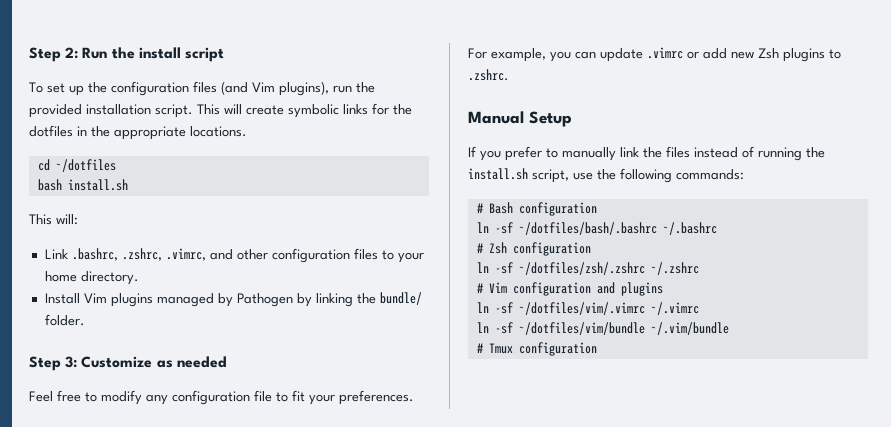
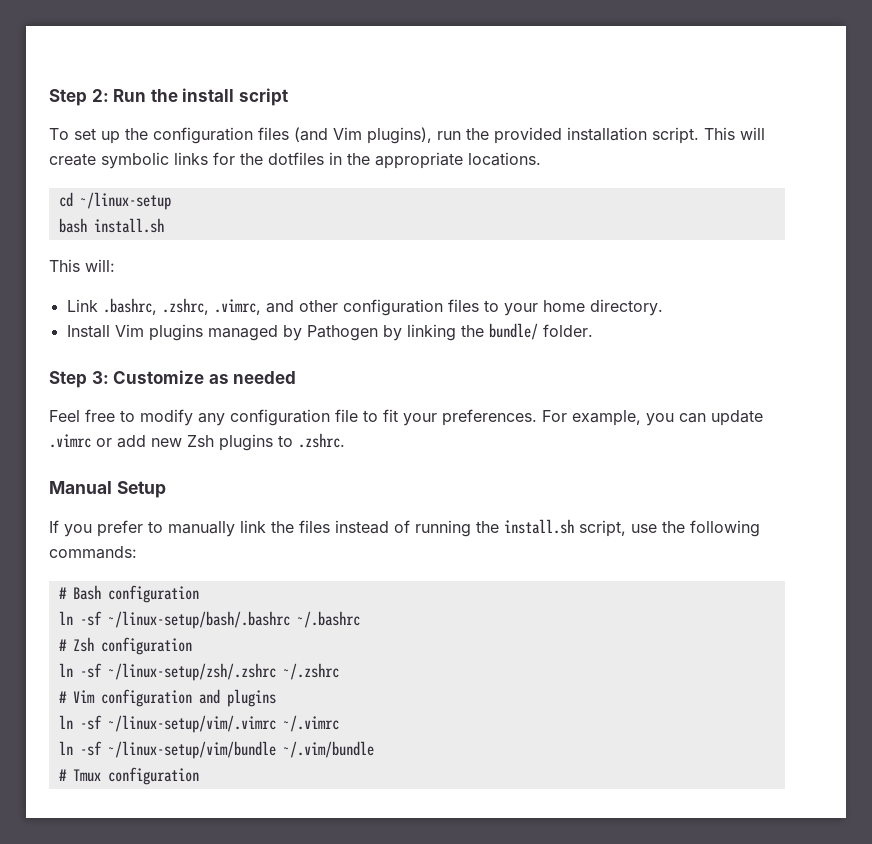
[55,159,116,172] ~/dotfiles -> [79,192,171,210] ~/linux-setup
[518,222,657,235] ~/dotfiles/bash/.bashrc -> [107,611,290,629] ~/linux-setup/bash/.bashrc
[518,262,645,275] ~/dotfiles/zsh/.zshrc -> [107,663,276,681] ~/linux-setup/zsh/.zshrc
[518,302,645,315] ~/dotfiles/vim/.vimrc -> [107,715,276,733] ~/linux-setup/vim/.vimrc
[518,322,645,335] ~/dotfiles/vim/bundle -> [107,741,276,759] ~/linux-setup/vim/bundle

